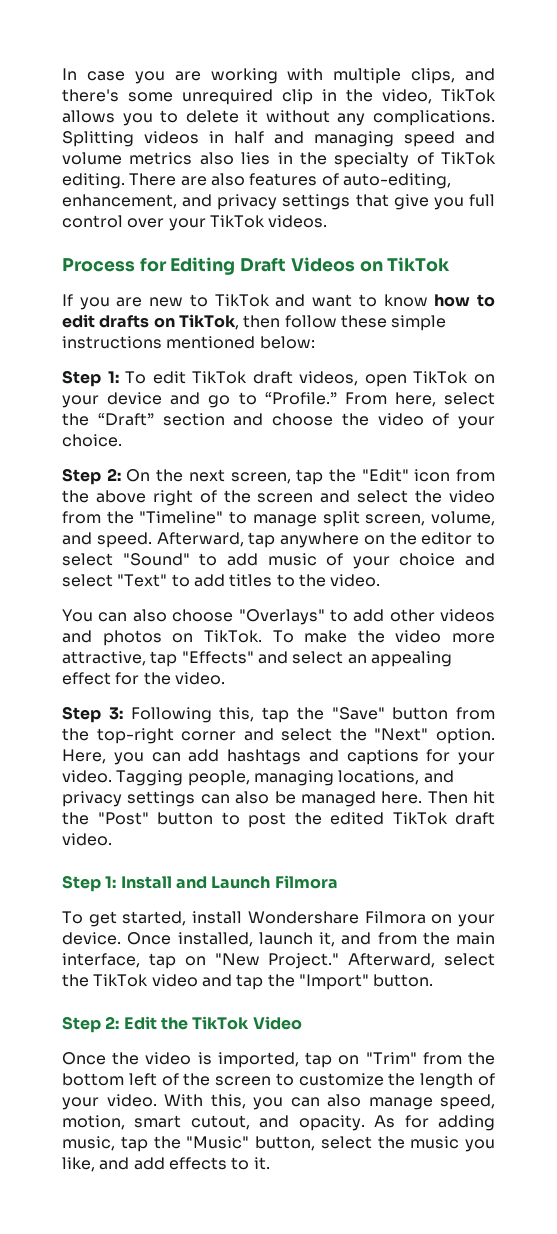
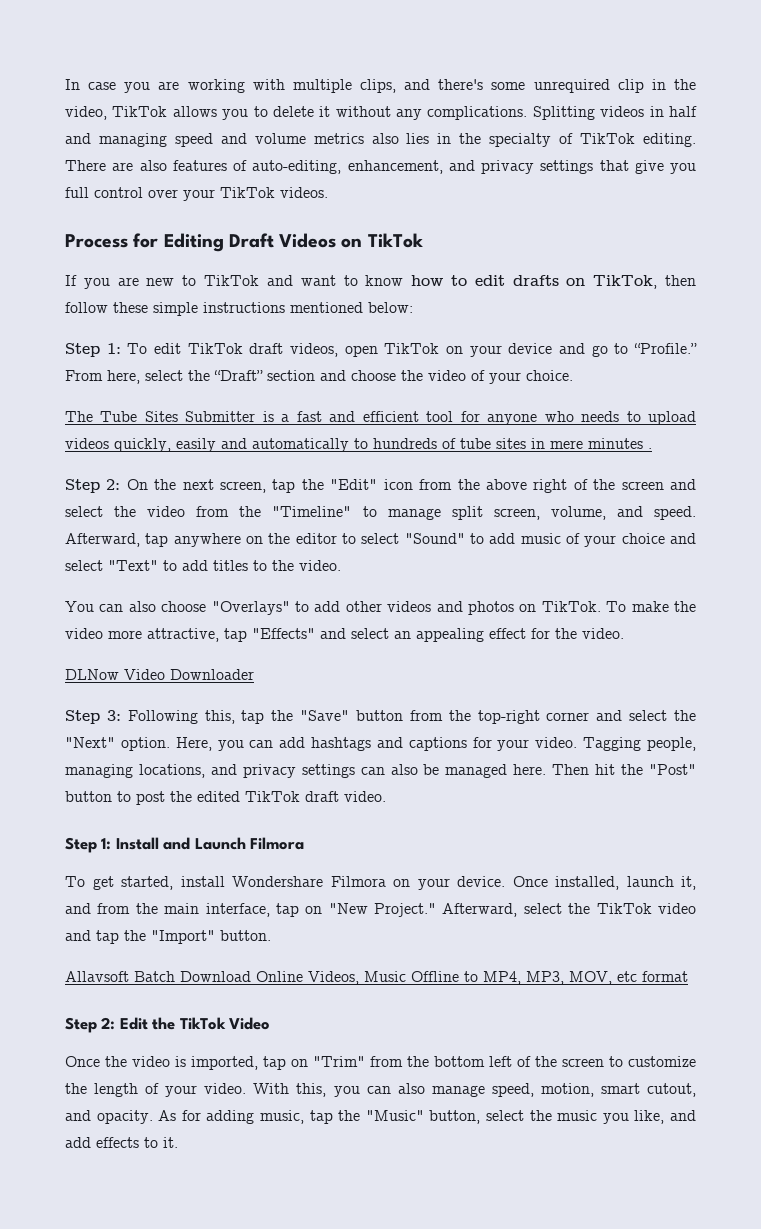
(122, 440) none -> [65,411,696,425] [65,438,652,452] // The Tube Sites Submitter is a fast and efficient tool for anyone who needs to upload videos quickly, easily and automatically to hundreds of tube sites in mere minutes .
(225, 678) none -> [65,669,254,680] // DLNow Video Downloader
(434, 980) none -> [65,971,688,985] // Allavsoft Batch Download Online Videos, Music Offline to MP4, MP3, MOV, etc format

